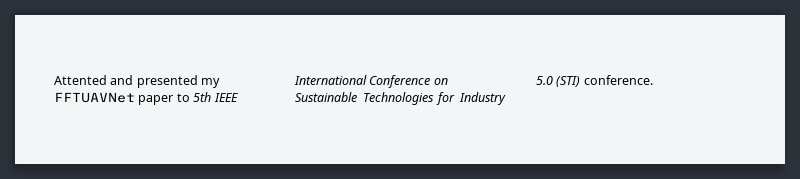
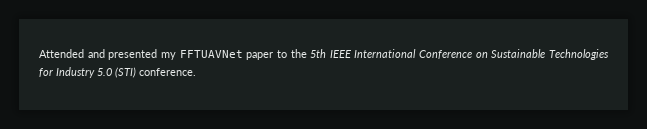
[54,75,107,85] Attented -> [39,49,84,58] Attended
(190, 97) none -> [290,49,307,58] the

